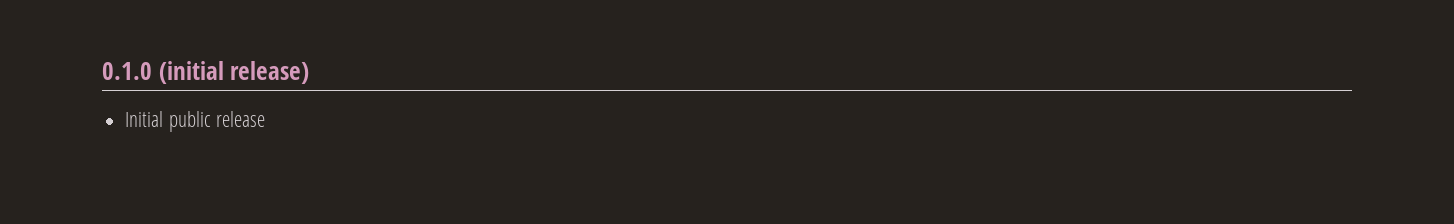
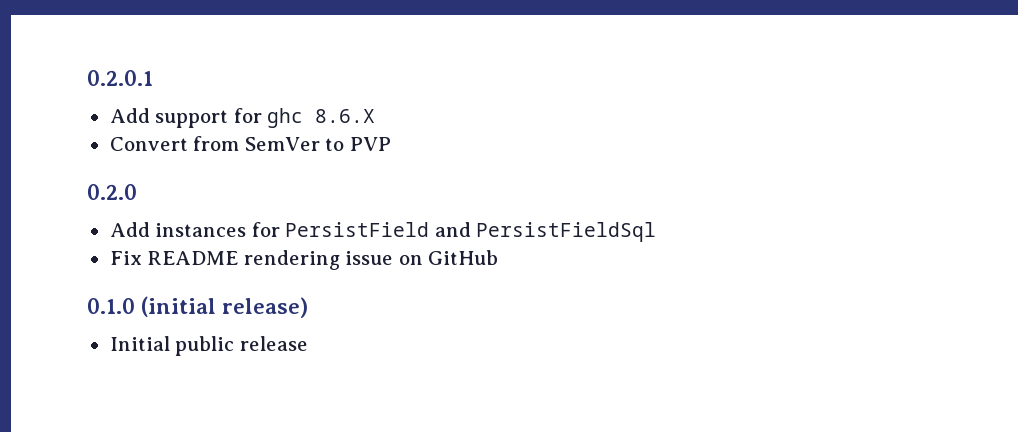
(102, 71) none -> [87,70,153,86] [109,108,376,128] [109,136,391,151] [87,184,137,200] [109,222,657,242] [109,250,499,270] 0.2.0.1 // Add support for ghc 8.6.X // Convert from SemVer to PVP // 0.2.0 // Add instances for PersistField and PersistFieldSql // Fix README rendering issue on GitHub //

